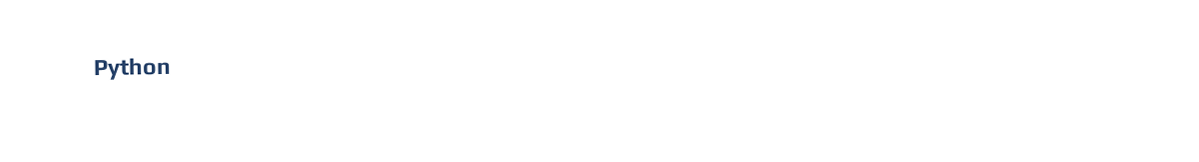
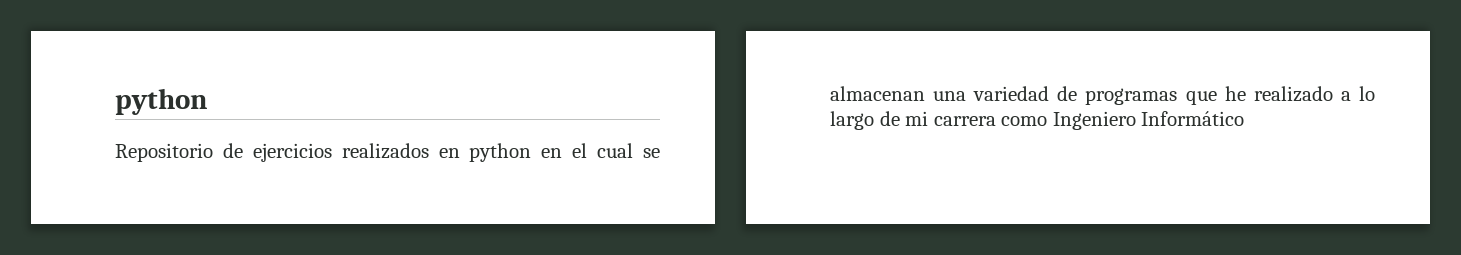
[93,56,171,81] Python -> [115,88,208,115] [115,143,661,162] [830,86,1375,105] [830,111,1245,130] python // Repositorio de ejercicios realizados en python en el cual se almacenan una variedad de programas que he realizado a lo largo de mi carrera como Ingeniero Informático

